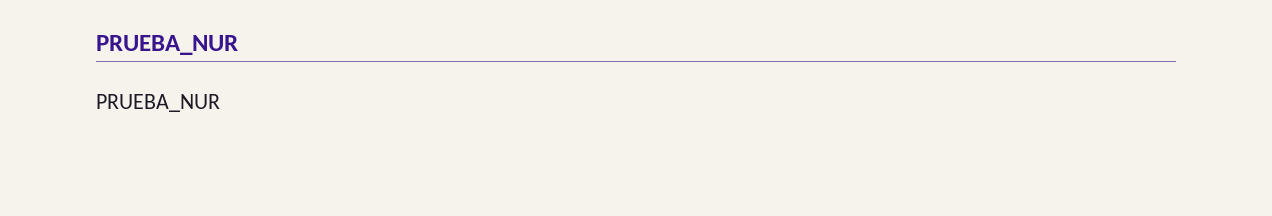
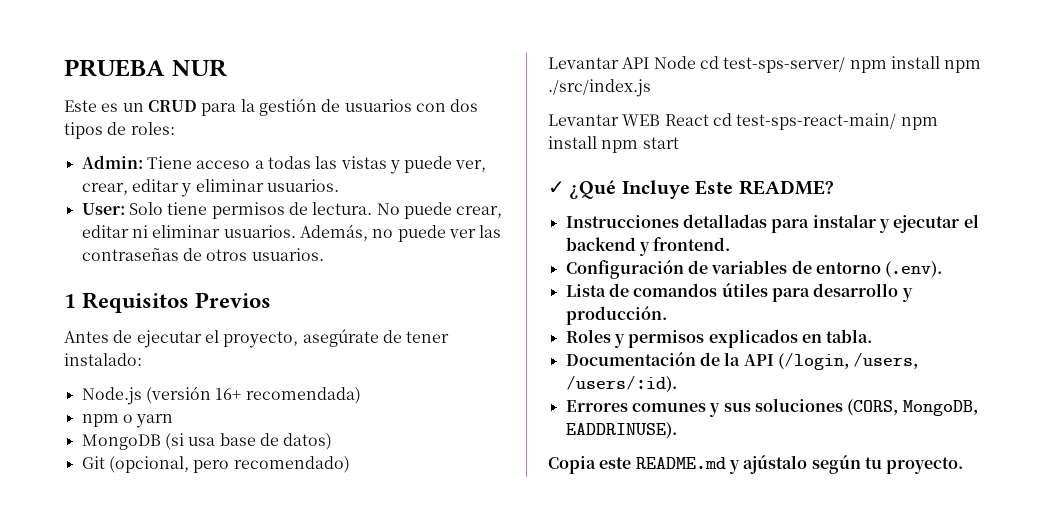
[96,35,238,55] [96,94,220,112] PRUEBA_NUR // PRUEBA_NUR -> [64,59,227,77] [64,98,479,116] [64,122,175,139] [81,155,487,174] [81,179,339,197] [81,202,503,219] [81,224,502,242] [81,247,324,261] [64,292,272,313] [64,329,450,348] [64,353,142,366] [81,386,361,405] [81,414,174,428] [81,433,333,450] [81,456,350,473] [548,56,982,73] [548,79,651,97] [548,113,938,130] [548,136,679,153] [548,180,834,199] [565,214,979,233] [565,237,731,256] [565,260,943,279] [565,283,913,302] [565,306,667,325] [565,329,873,348] [565,352,919,370] [565,375,677,393] [565,398,978,417] [565,422,677,439] [548,455,964,474] PRUEBA NUR // Este es un CRUD para la gestión de usuarios con dos tipos de roles: // Admin: Tiene acceso a todas las vistas y puede ver, crear, editar y eliminar usuarios. // User: Solo tiene permisos de lectura. No puede crear, editar ni eliminar usuarios. Además, no puede ver las contraseñas de otros usuarios. // 1 Requisitos Previos // Antes de ejecutar el proyecto, asegúrate de tener instalado: // Node.js (versión 16+ recomendada) // npm o yarn // MongoDB (si usa base de datos) // Git (opcional, pero recomendado) // Levantar API Node cd test-sps-server/ npm install npm ./src/index.js // Levantar WEB React cd test-sps-react-main/ npm install npm start // ✓ ¿Qué Incluye Este README? // Instrucciones detalladas para instalar y ejecutar el backend y frontend. // Configuración de variables de entorno (.env). // Lista de comandos útiles para desarrollo y producción. // Roles y permisos explicados en tabla. // Documentación de la API (/login, /users, /users/:id). // Errores comunes y sus soluciones (CORS, MongoDB, EADDRINUSE). // Copia este README.md y ajústalo según tu proyecto.

